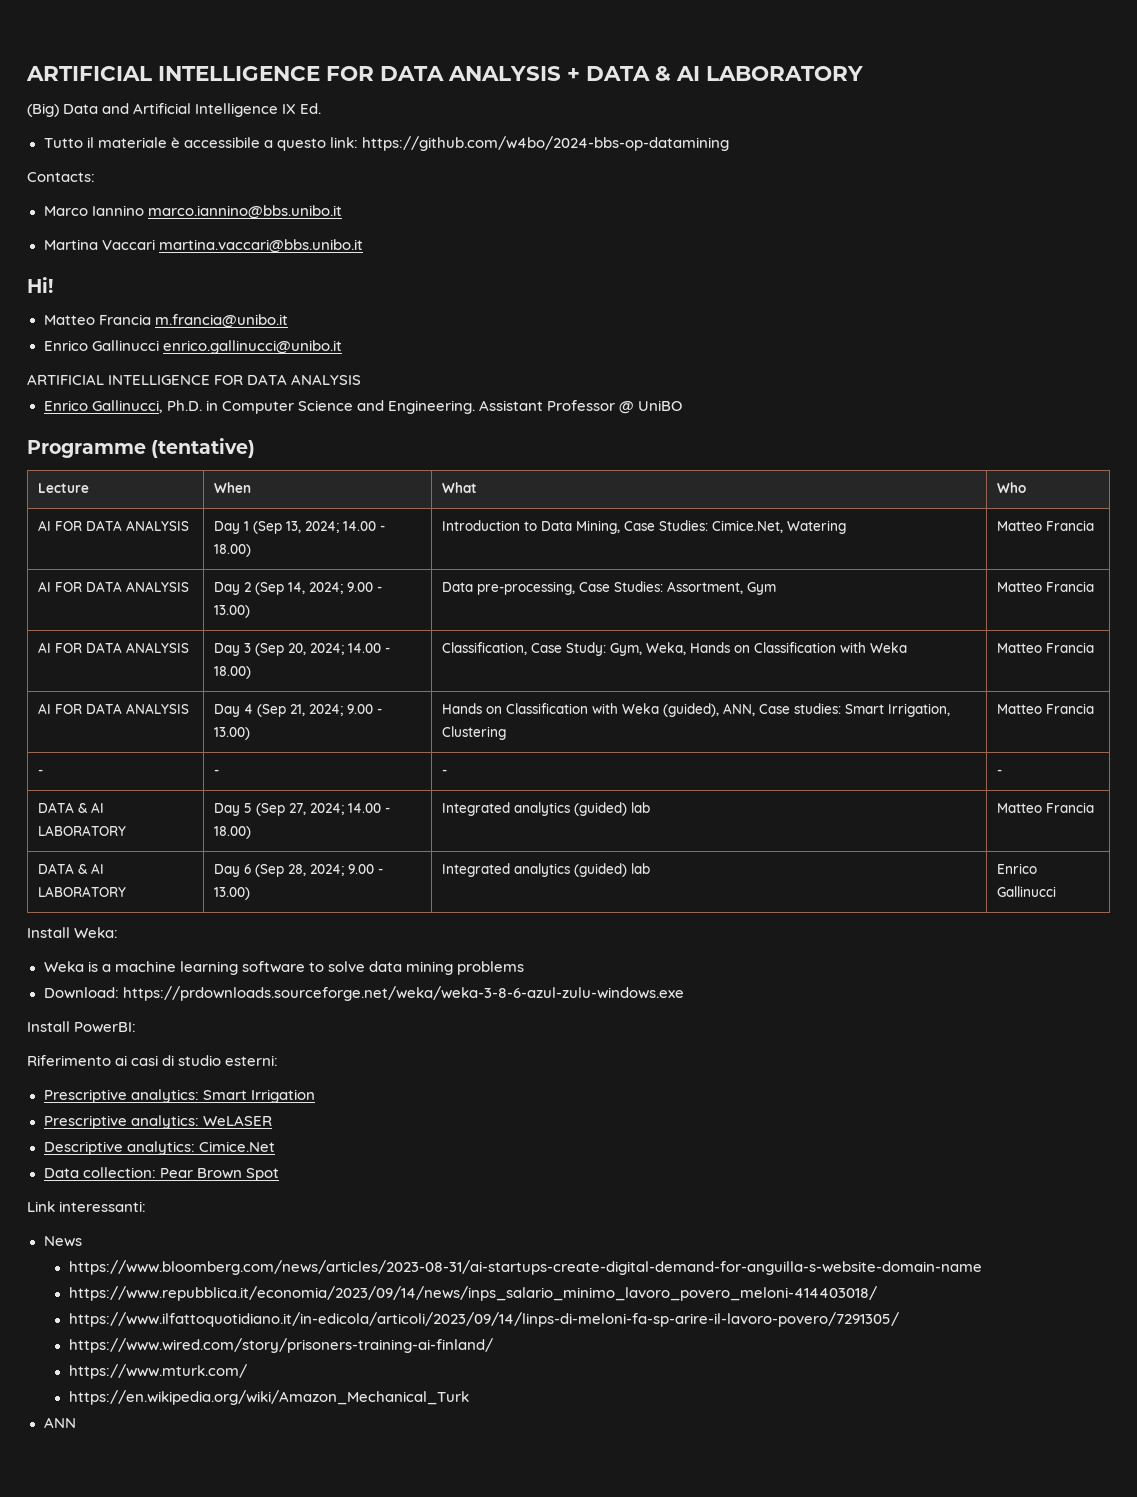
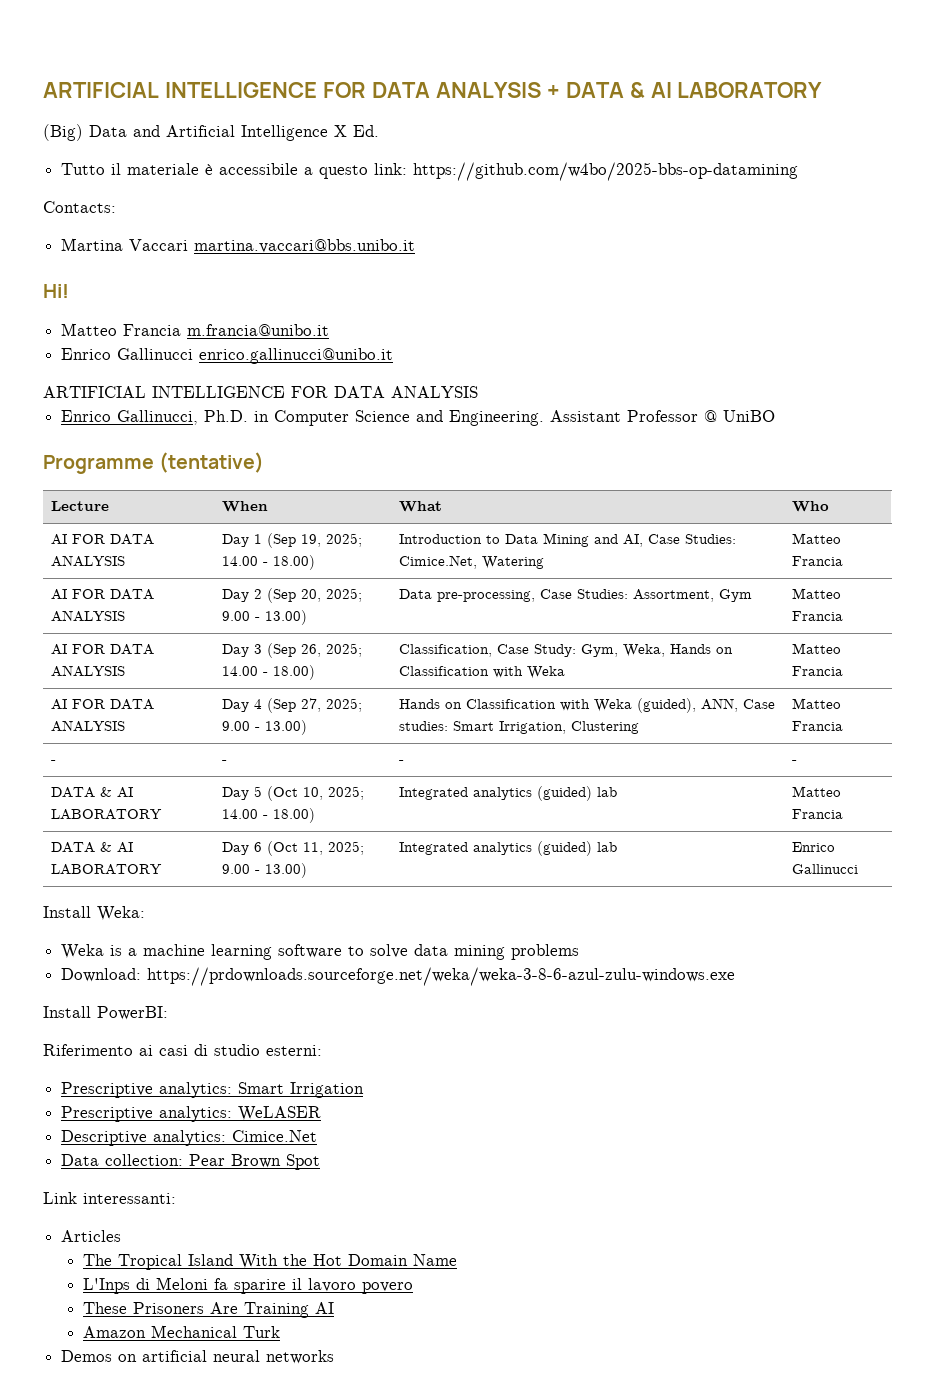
[282,104,297,114] IX -> [334,125,347,137] X
[361,136,729,151] https://github.com/w4bo/2024-bbs-op-datamining -> [413,162,799,181] https://github.com/w4bo/2025-bbs-op-datamining
[43,205,342,219] // Marco Iannino marco.iannino@bbs.unibo.it -> (116, 207) none
[286,521,340,533] 13, 2024; -> [300,533,362,547] 19, 2025;
[576,520,621,534] Mining, -> [542,533,643,547] Mining and AI,
[288,582,344,594] 14, 2024; -> [300,588,362,602] 20, 2025;
[288,643,345,655] 20, 2024; -> [300,643,362,657] 26, 2025;
[290,704,344,716] 21, 2024; -> [300,698,362,712] 27, 2025;
[256,803,345,816] (Sep 27, 2024; -> [266,786,364,801] (Oct 10, 2025;
[255,864,345,877] (Sep 28, 2024; -> [266,841,364,856] (Oct 11, 2025;
[43,1236,82,1247] [68,1260,982,1275] [68,1286,877,1301] [68,1312,899,1327] [68,1338,493,1353] [68,1364,247,1379] [68,1390,469,1405] [43,1417,76,1428] News // https://www.bloomberg.com/news/articles/2023-08-31/ai-startups-create-digital-demand-for-anguilla-s-website-domain-name // https://www.repubblica.it/economia/2023/09/14/news/inps_salario_minimo_lavoro_povero_meloni-414403018/ // https://www.ilfattoquotidiano.it/in-edicola/articoli/2023/09/14/linps-di-meloni-fa-sp-arire-il-lavoro-povero/7291305/ // https://www.wired.com/story/prisoners-training-ai-finland/ // https://www.mturk.com/ // https://en.wikipedia.org/wiki/Amazon_Mechanical_Turk // ANN -> [61,1230,122,1242] [82,1254,457,1270] [82,1277,413,1294] [82,1302,334,1318] [82,1325,280,1338] [61,1350,335,1364] Articles // The Tropical Island With the Hot Domain Name // L'Inps di Meloni fa sparire il lavoro povero // These Prisoners Are Training AI // Amazon Mechanical Turk // Demos on artificial neural networks

